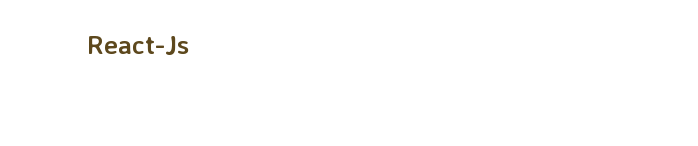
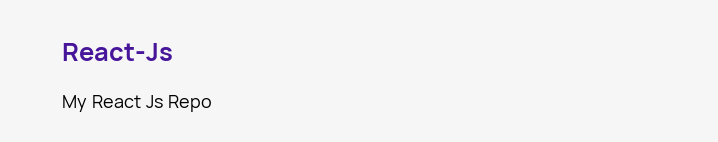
(189, 45) none -> [62,95,212,112] // My React Js Repo

